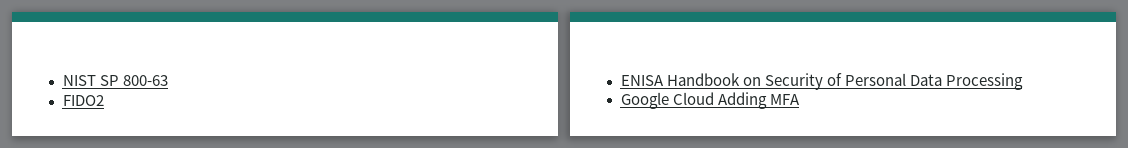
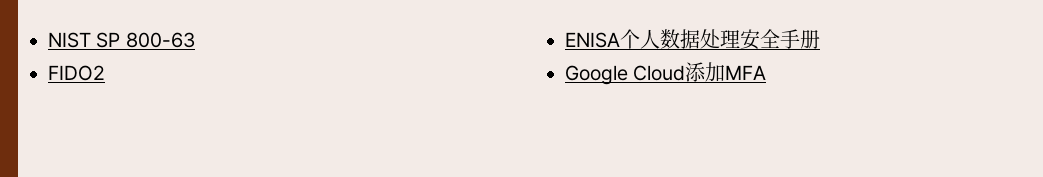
[666,73,1023,90] Handbook on Security of Personal Data Processing -> [620,29,820,50] 个人数据处理安全手册
[717,92,767,109] Adding -> [685,62,726,82] 添加

